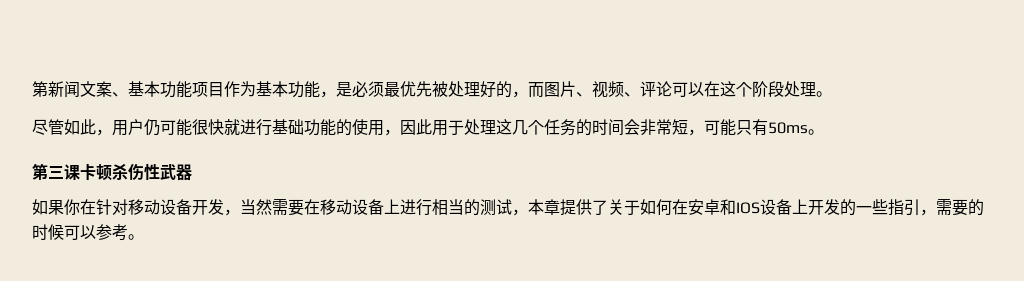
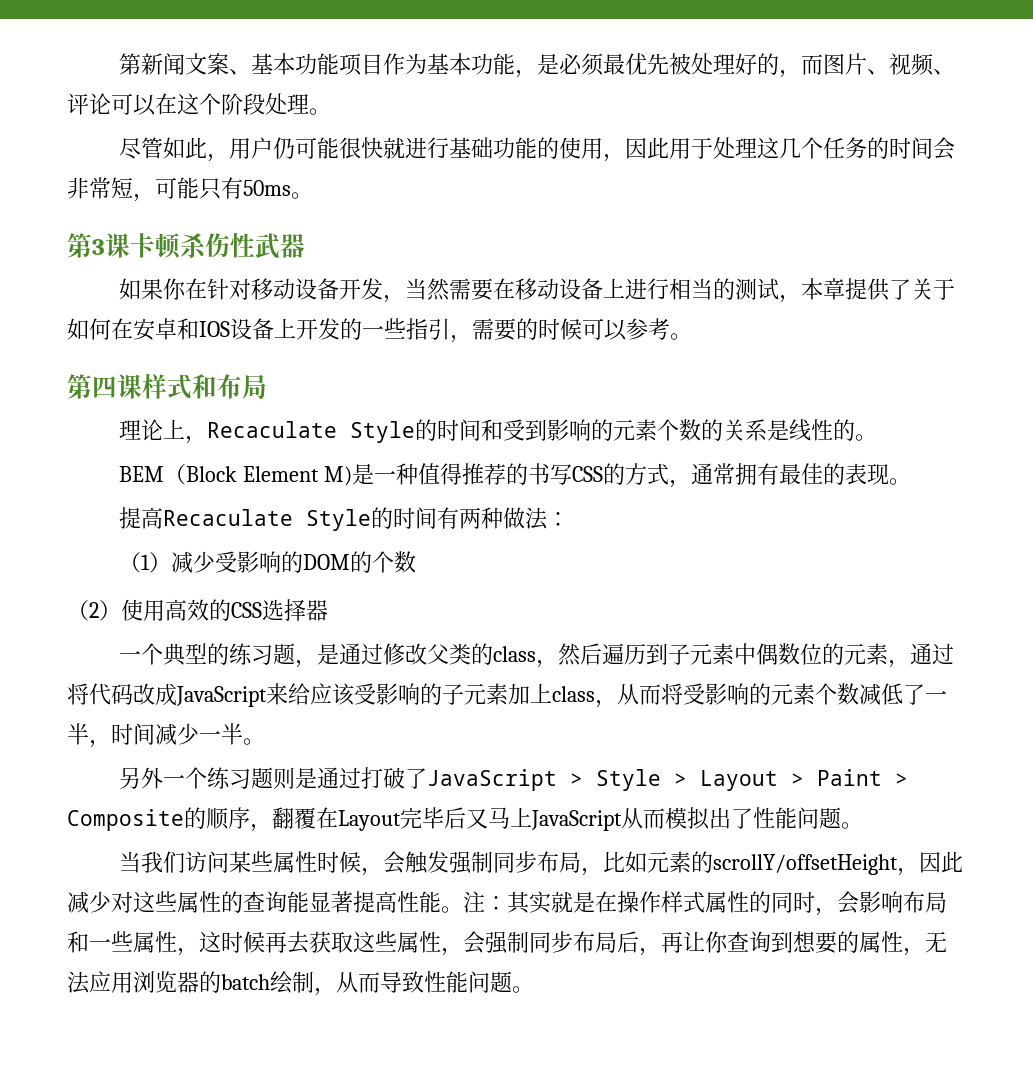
[48,166,64,179] 三 -> [92,239,105,255] 3
(144, 237) none -> [67,374,267,400] [119,419,878,444] [119,463,912,488] [119,507,570,531] [119,551,417,573] [67,599,328,621] [119,643,955,668] [67,683,947,708] [67,723,265,748] [119,767,909,791] [67,807,863,832] [119,851,964,876] [67,891,947,916] [67,931,947,956] [67,971,534,996] // 第四课样式和布局 // 理论上，Recaculate Style的时间和受到影响的元素个数的关系是线性的。 // BEM（Block Element M)是一种值得推荐的书写CSS的方式，通常拥有最佳的表现。 // 提高Recaculate Style的时间有两种做法： // （1）减少受影响的DOM的个数 // （2）使用高效的CSS选择器 // 一个典型的练习题，是通过修改父类的class，然后遍历到子元素中偶数位的元素，通过将代码改成JavaScript来给应该受影响的子元素加上class，从而将受影响的元素个数减低了一半，时间减少一半。 // 另外一个练习题则是通过打破了JavaScript > Style > Layout > Paint > Composite的顺序，翻覆在Layout完毕后又马上JavaScript从而模拟出了性能问题。 // 当我们访问某些属性时候，会触发强制同步布局，比如元素的scrollY/offsetHeight，因此减少对这些属性的查询能显著提高性能。注：其实就是在操作样式属性的同时，会影响布局和一些属性，这时候再去获取这些属性，会强制同步布局后，再让你查询到想要的属性，无法应用浏览器的batch绘制，从而导致性能问题。

